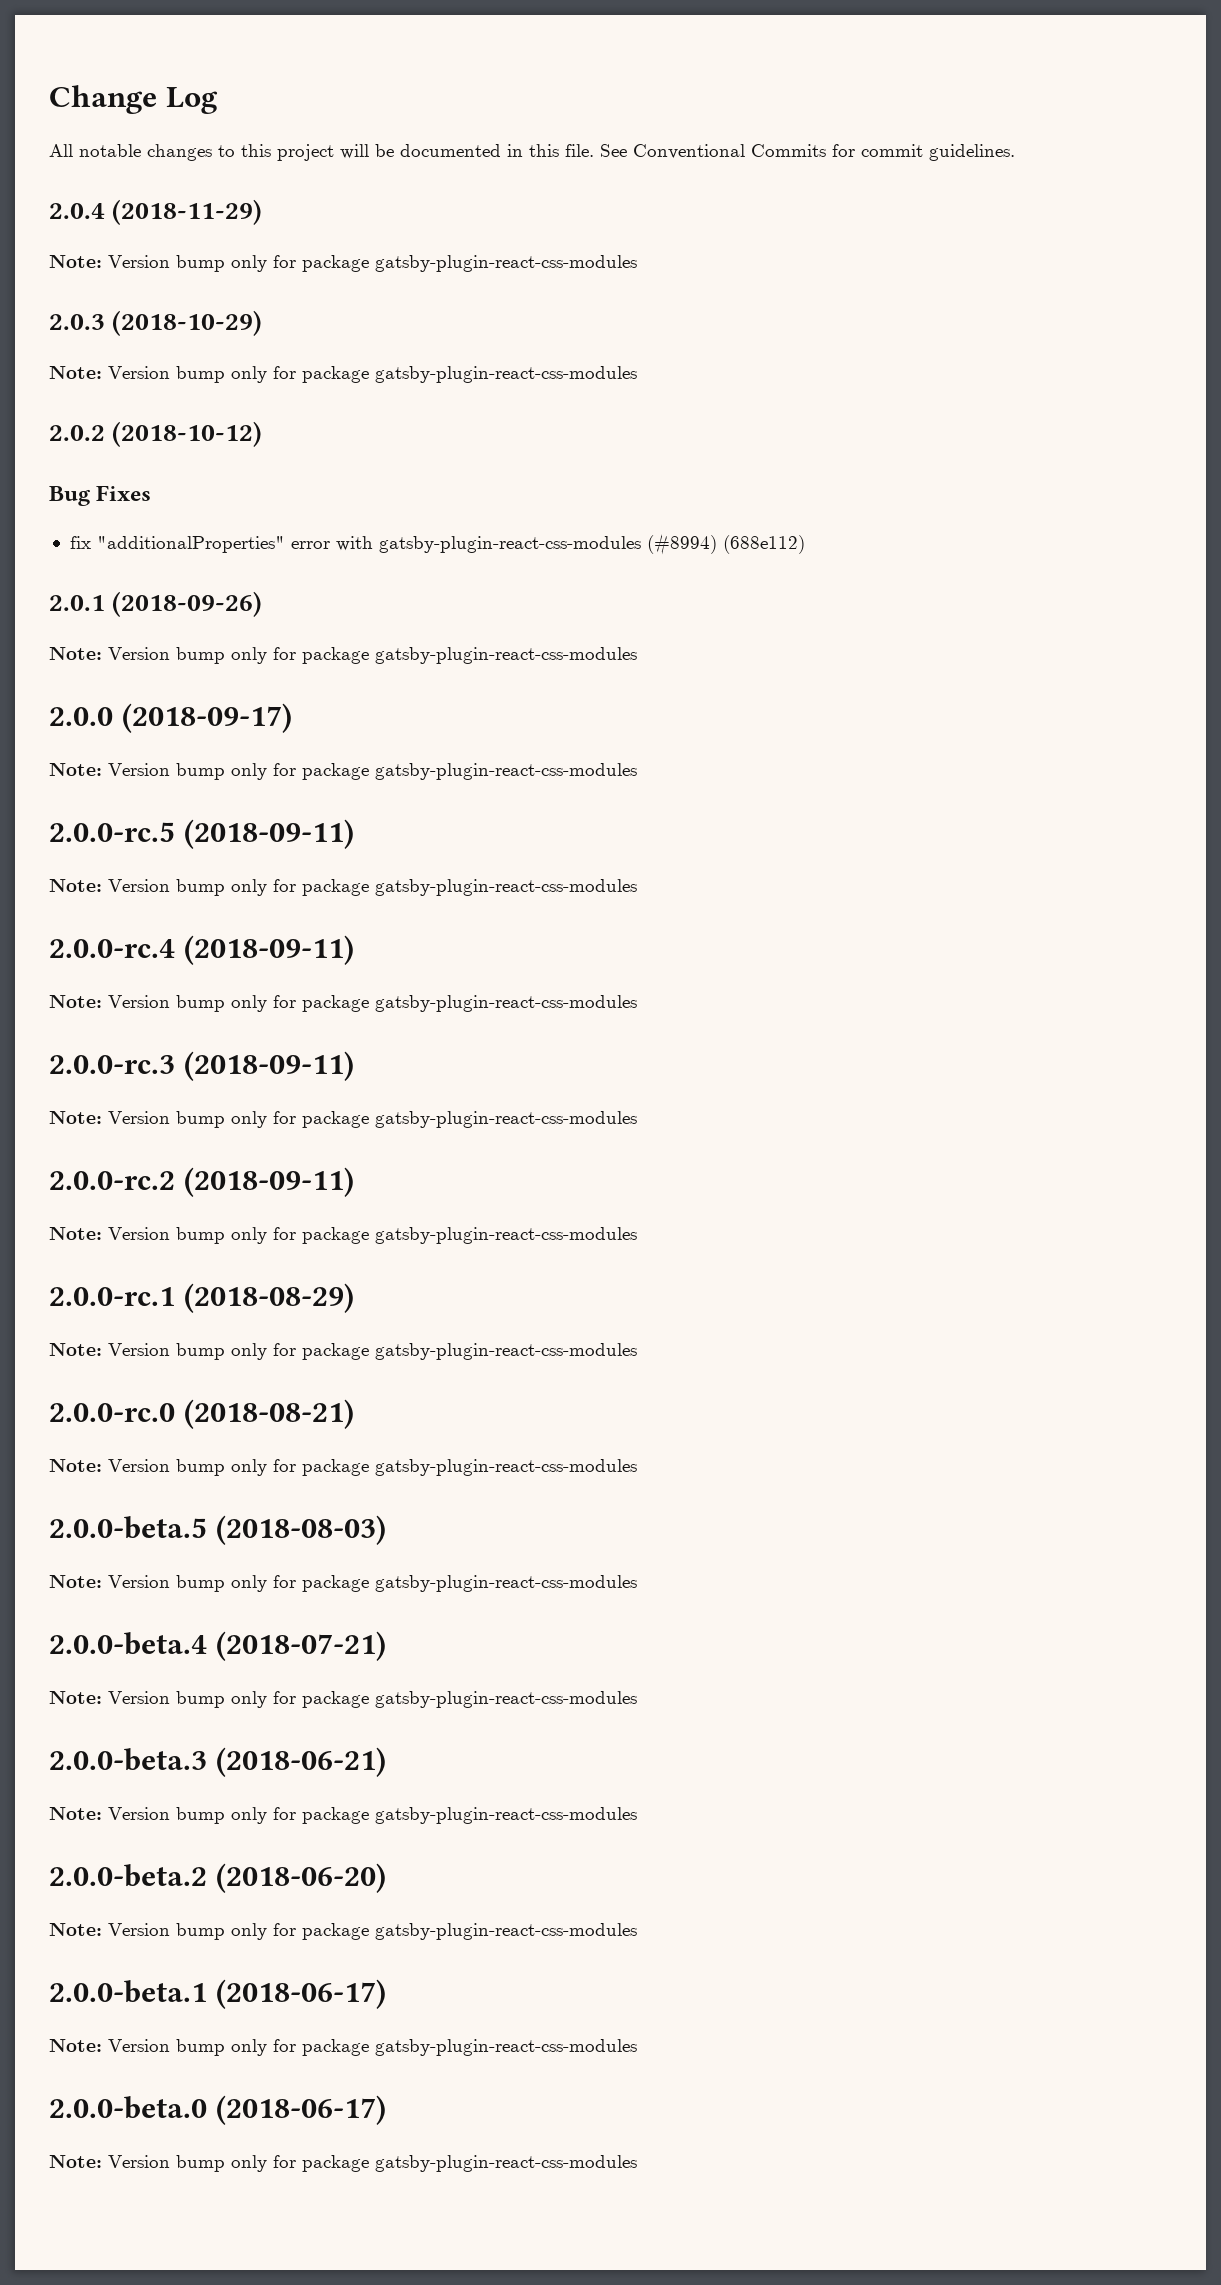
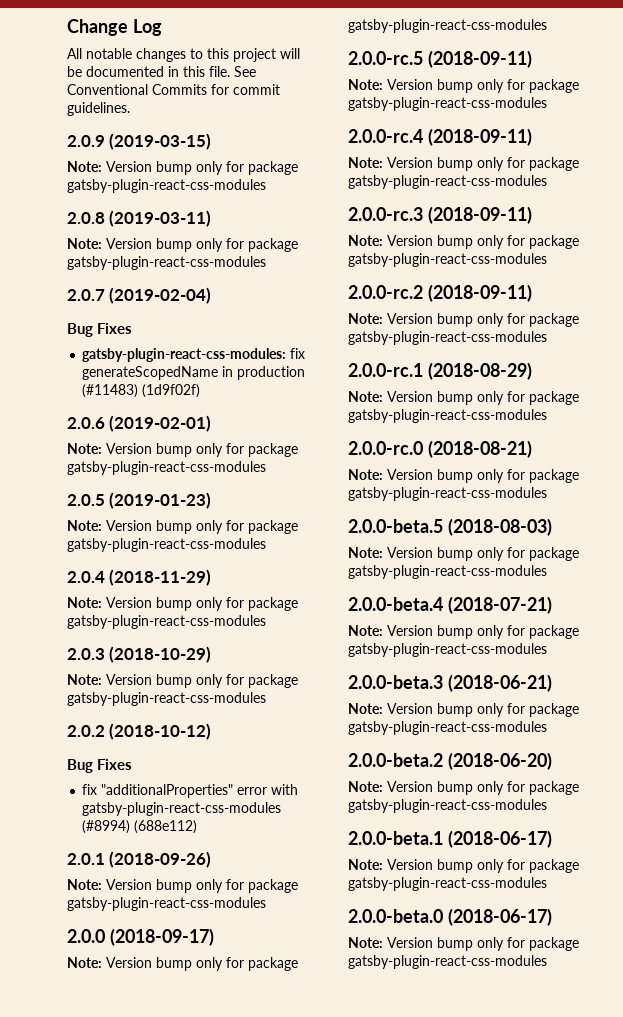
(1015, 152) none -> [67,133,212,150] [67,161,298,175] [67,179,266,193] [67,210,212,227] [67,238,298,252] [67,256,266,270] [67,287,212,304] [67,323,133,337] [82,348,306,362] [82,366,306,380] [82,384,201,398] [67,415,212,432] [67,443,298,457] [67,461,266,475] [67,492,212,509] [67,520,298,534] [67,538,266,552] // 2.0.9 (2019-03-15) // Note: Version bump only for package gatsby-plugin-react-css-modules // 2.0.8 (2019-03-11) // Note: Version bump only for package gatsby-plugin-react-css-modules // 2.0.7 (2019-02-04) // Bug Fixes // gatsby-plugin-react-css-modules: fix generateScopedName in production (#11483) (1d9f02f) // 2.0.6 (2019-02-01) // Note: Version bump only for package gatsby-plugin-react-css-modules // 2.0.5 (2019-01-23) // Note: Version bump only for package gatsby-plugin-react-css-modules

